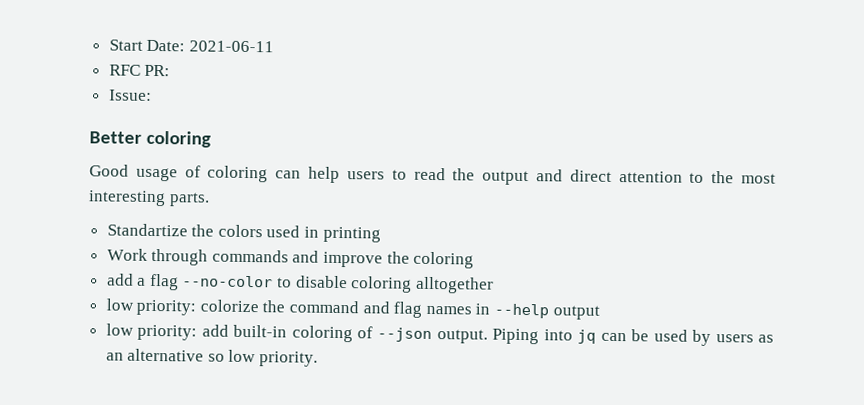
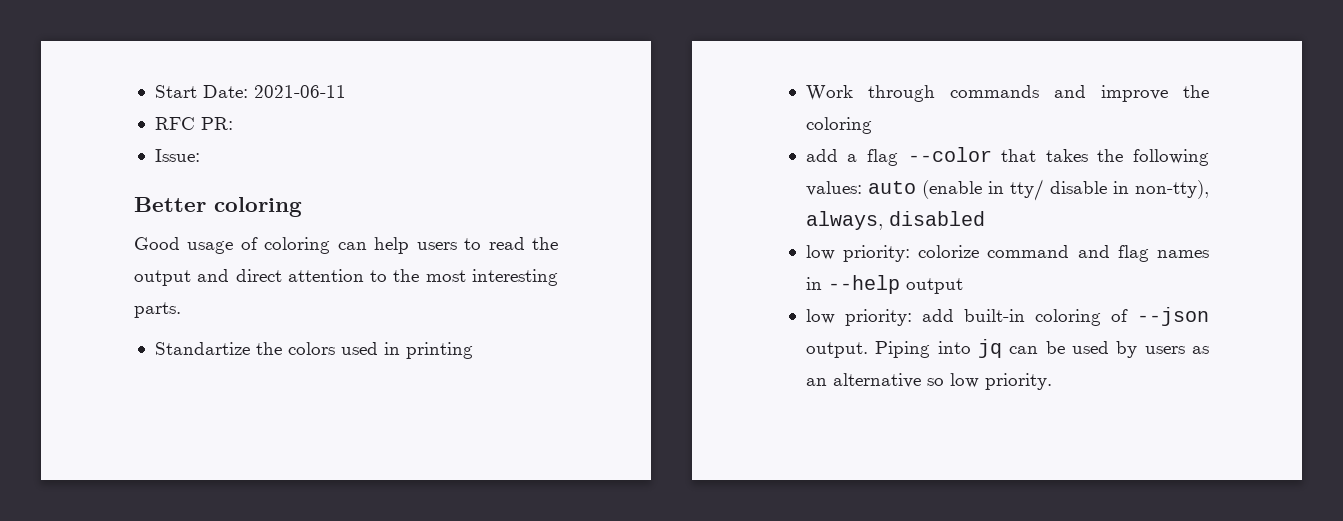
[182,275,494,294] --no-color to disable coloring alltogether -> [907,147,1209,166] [805,179,1209,201] [805,211,985,230] --color that takes the following values: auto (enable in tty/ disable in non-tty), always, disabled
[262,300,286,313] the -> (980, 251) none

